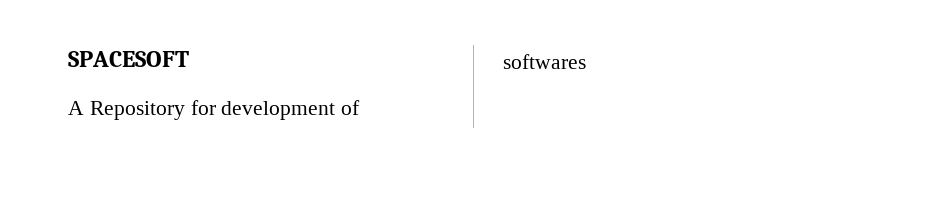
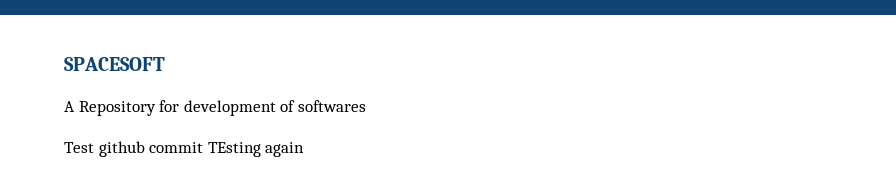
(586, 61) none -> [64,141,305,157] // Test github commit TEsting again

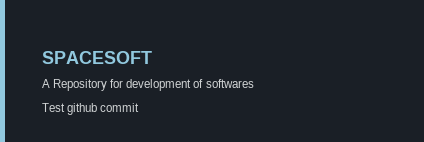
[207,142,305,157] TEsting again -> (140, 107) none

